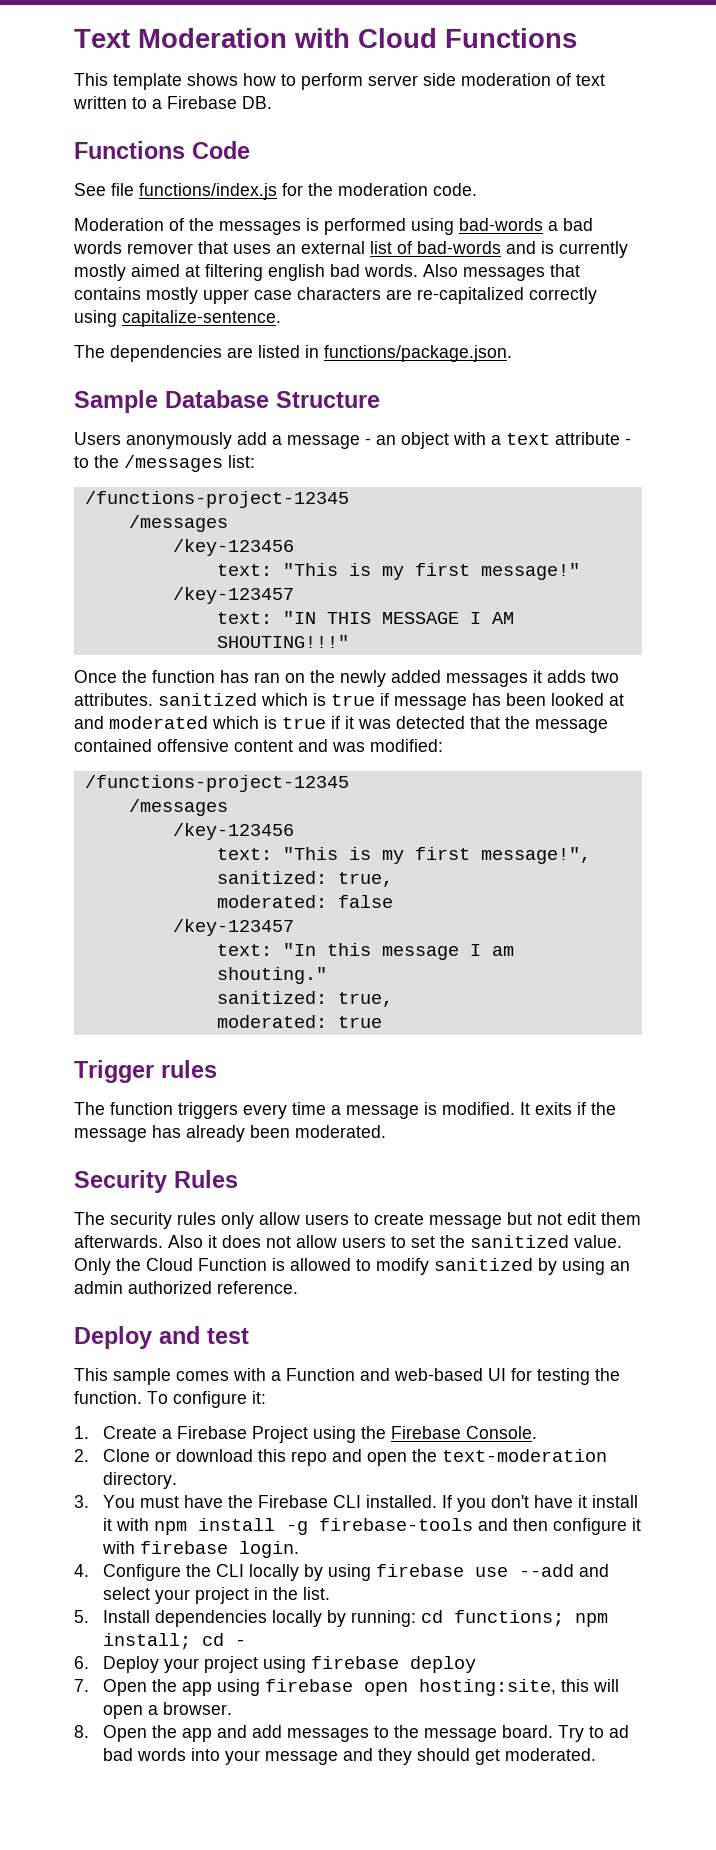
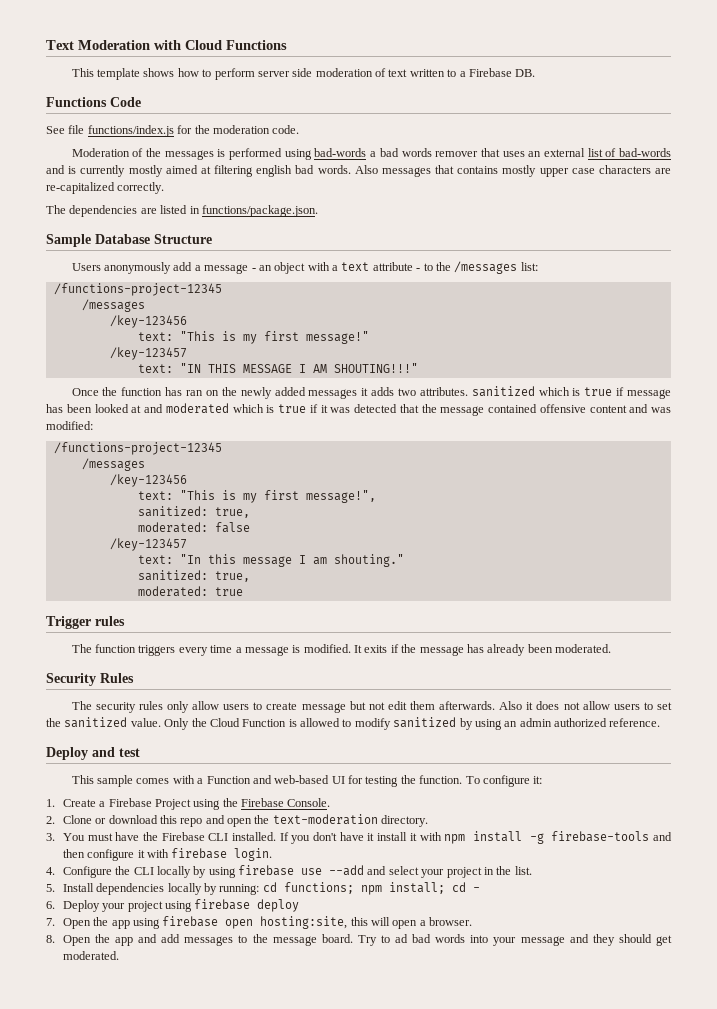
[529,287,597,304] [74,310,281,327] correctly using capitalize-sentence. -> [117,182,165,194] correctly.

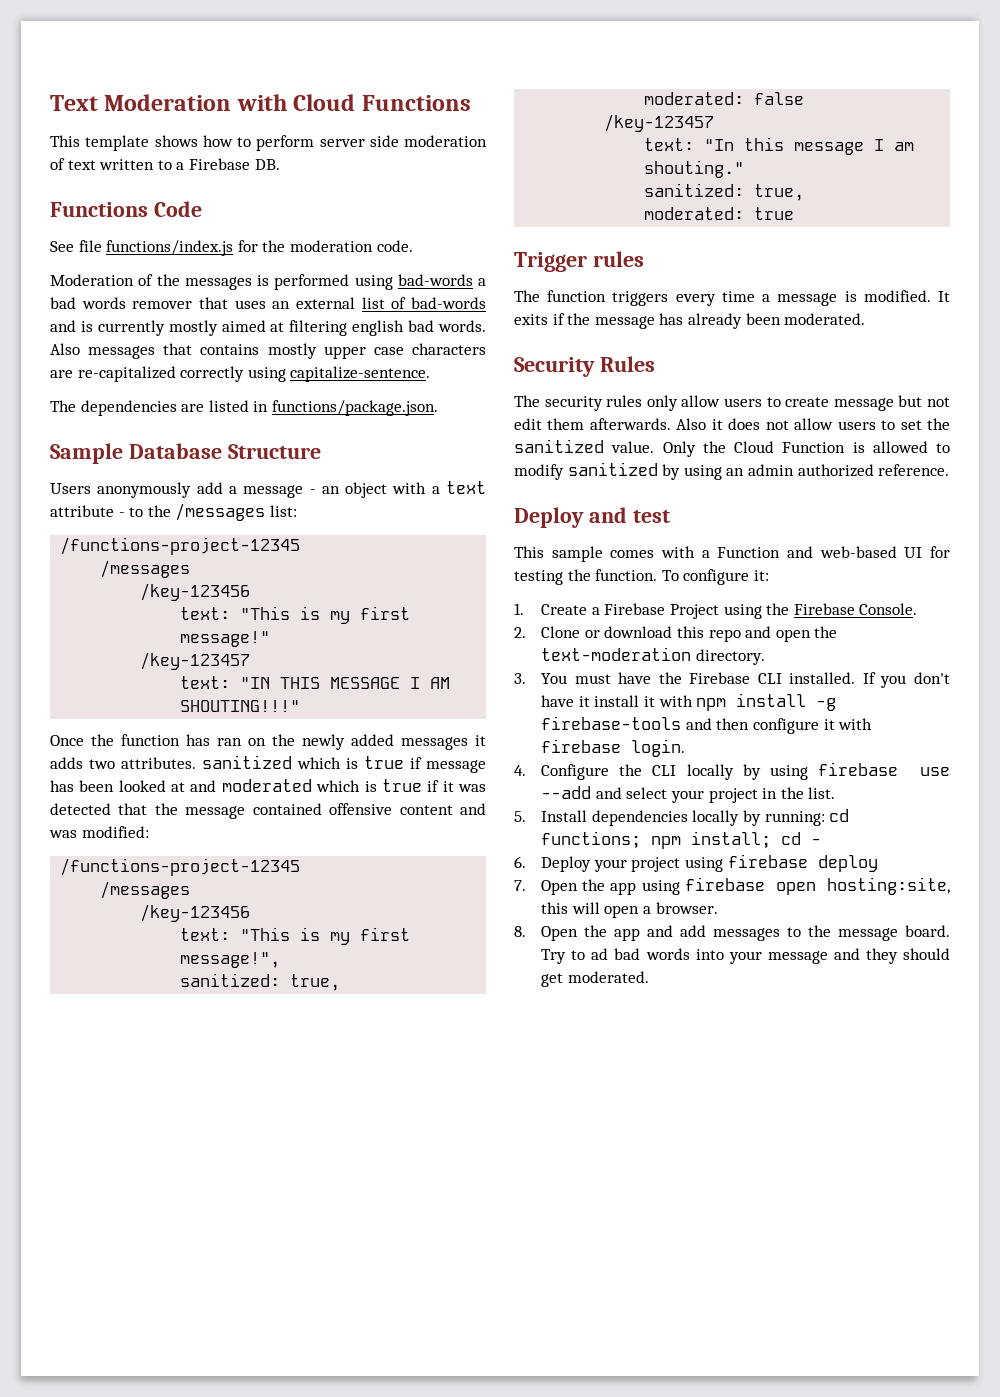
[117,182,165,194] correctly. -> [180,366,431,382] correctly using capitalize-sentence.

